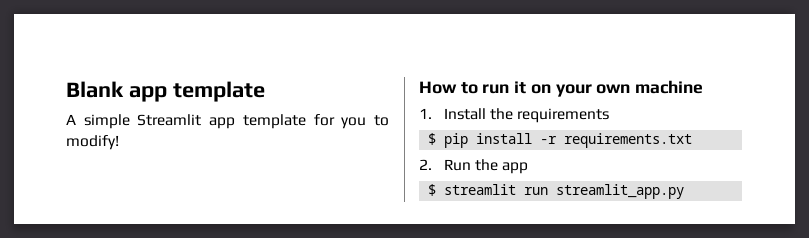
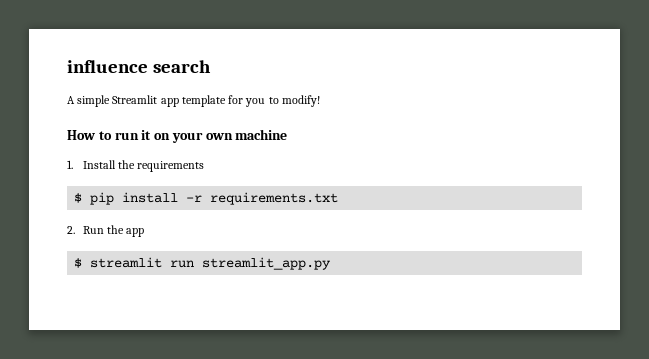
[66,81,265,102] Blank app template -> [67,60,211,73] influence search

